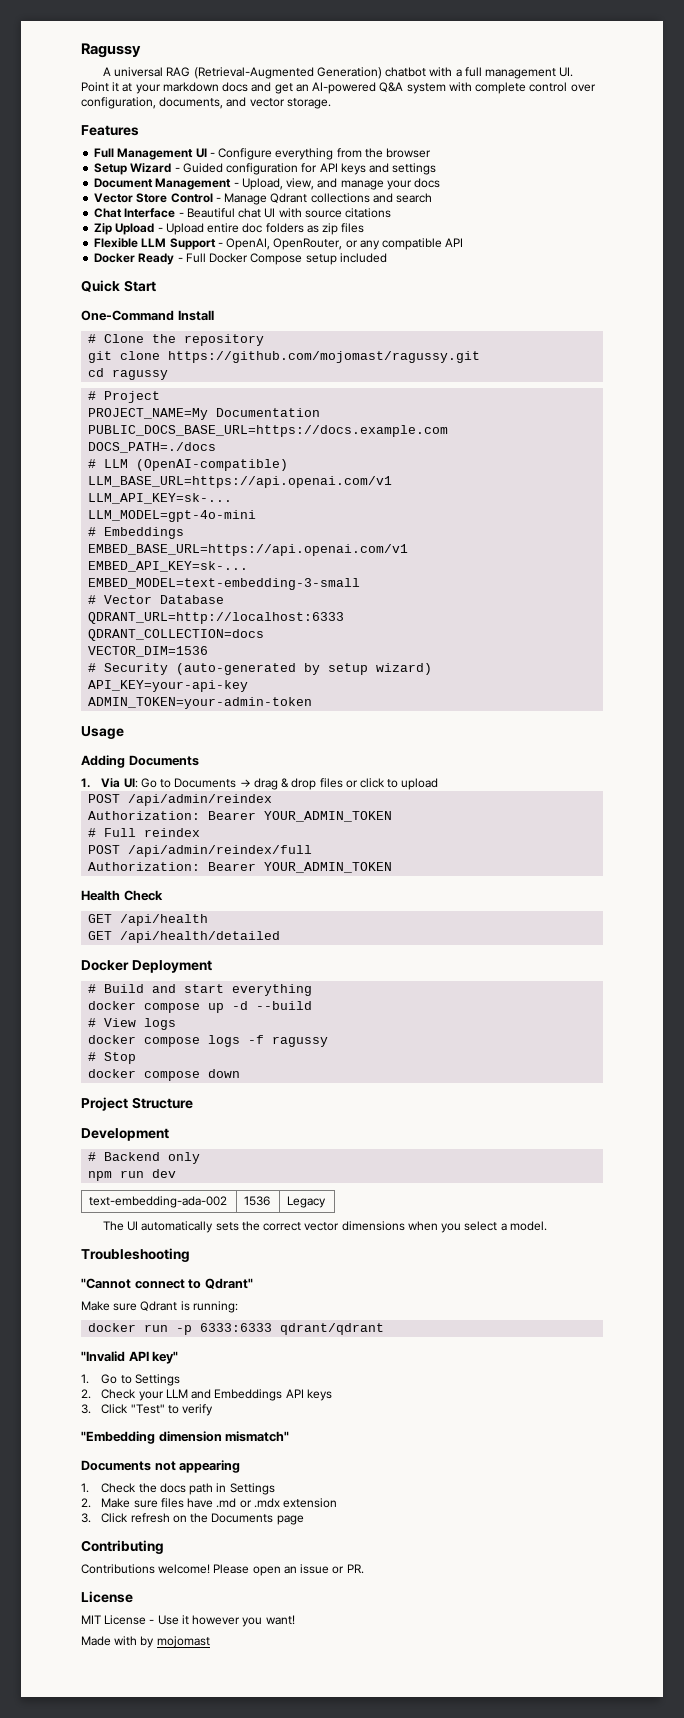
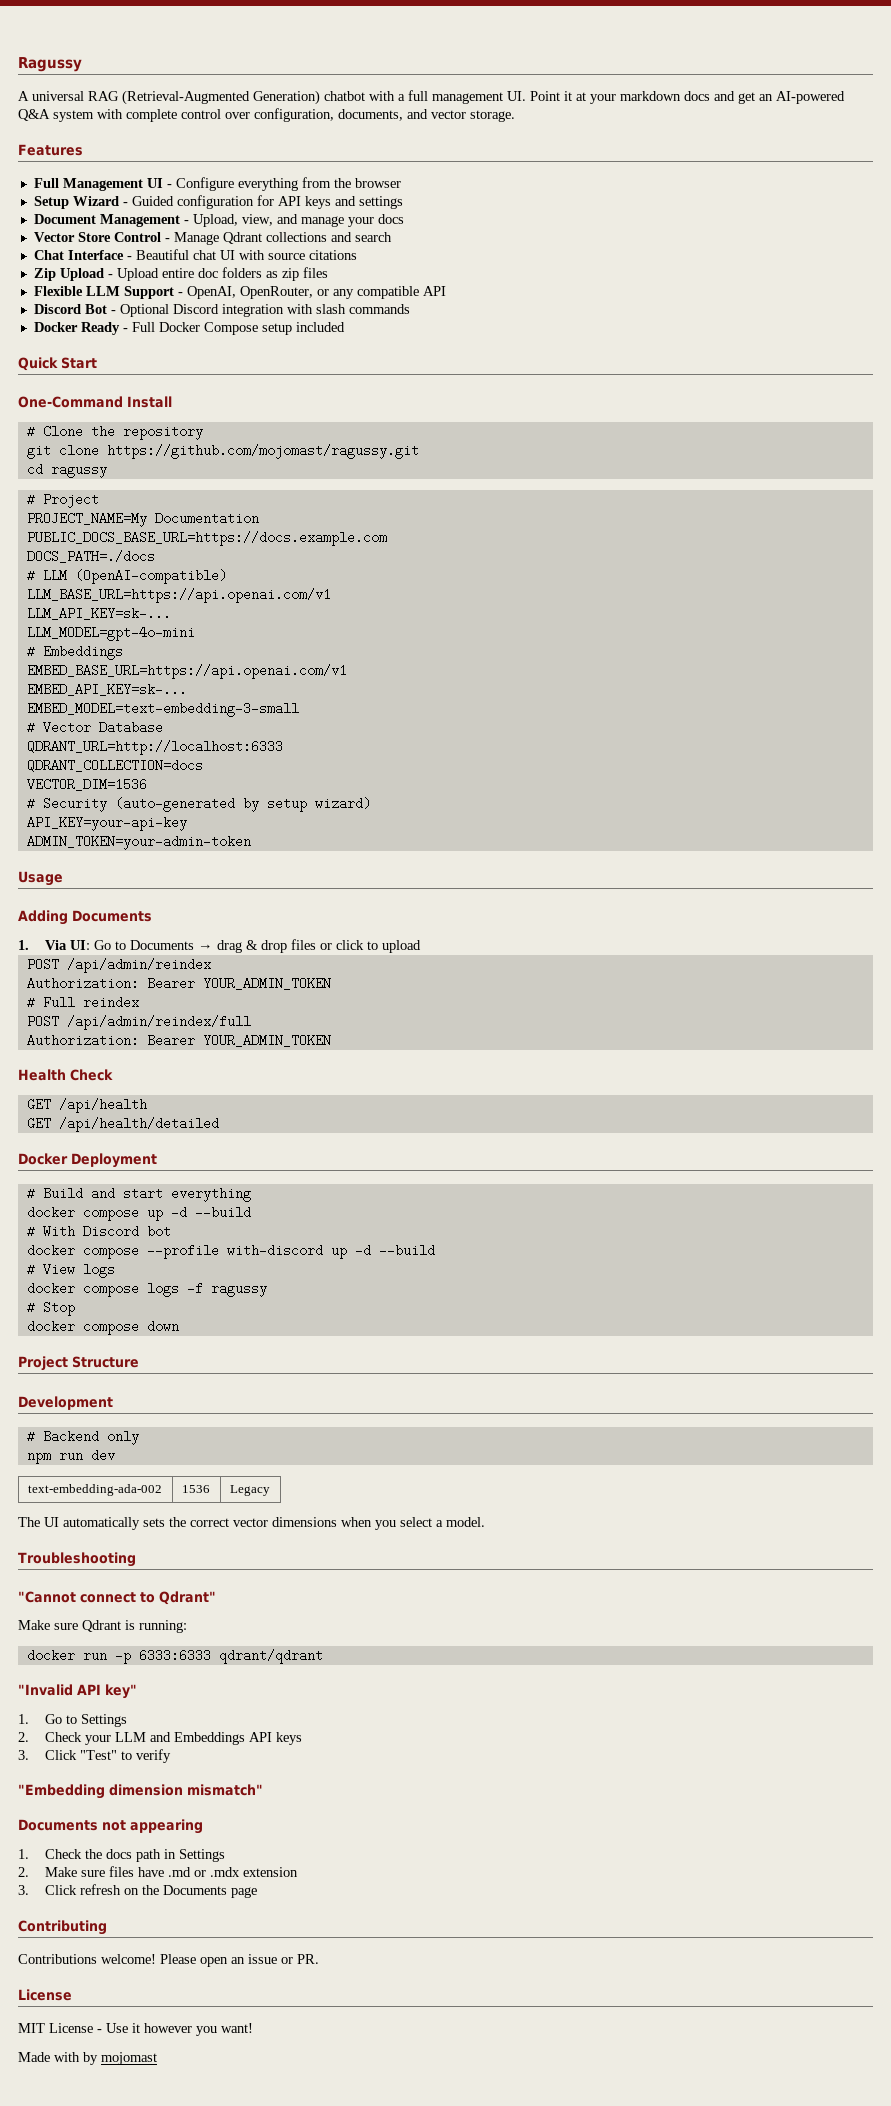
(464, 242) none -> [33,304,410,317] // Discord Bot - Optional Discord integration with slash commands
(313, 1005) none -> [26,1225,171,1238] [26,1244,435,1259] // # With Discord bot // docker compose --profile with-discord up -d --build

